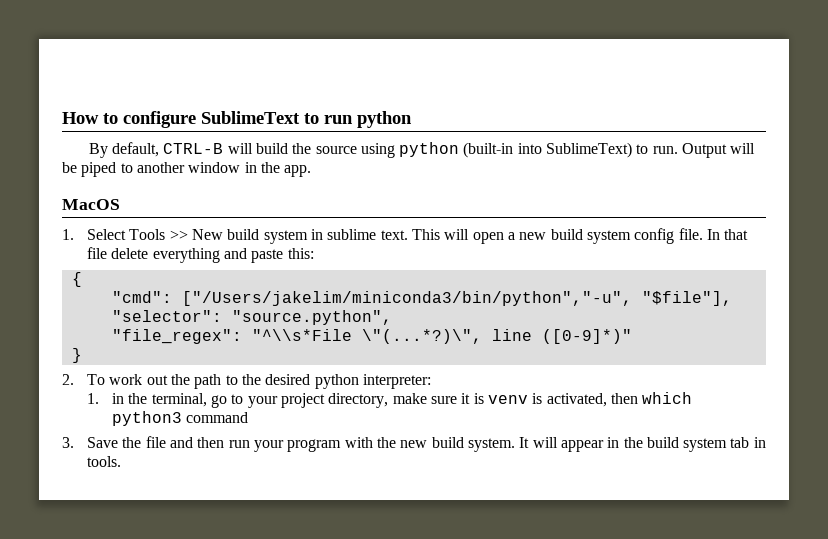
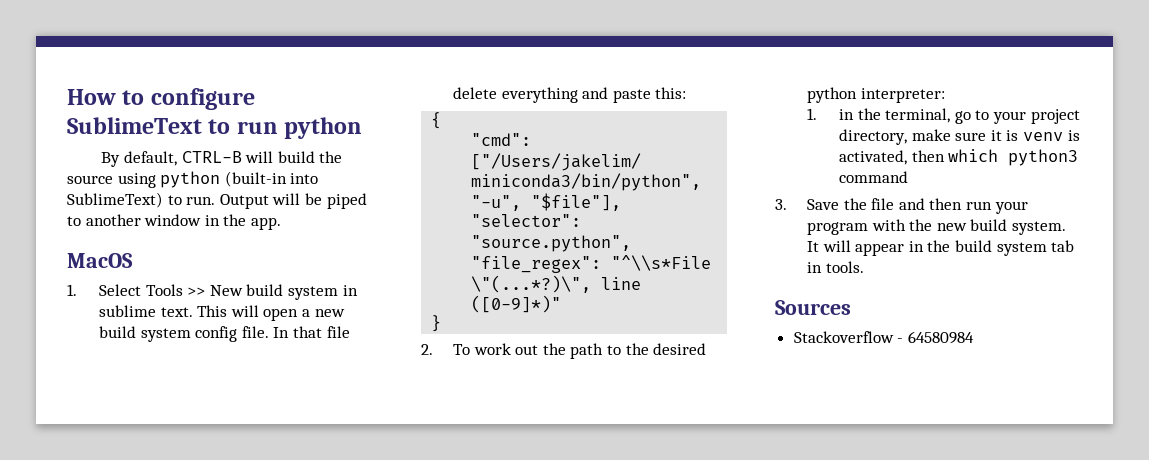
(122, 461) none -> [775,300,851,315] [793,331,974,344] // Sources // Stackoverflow - 64580984

